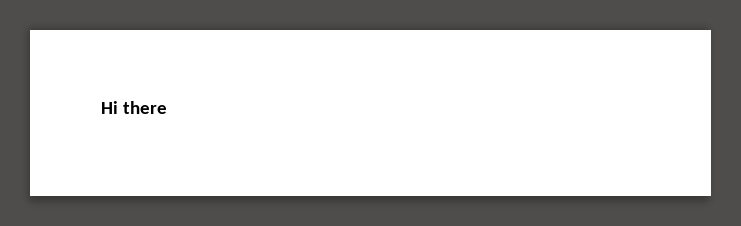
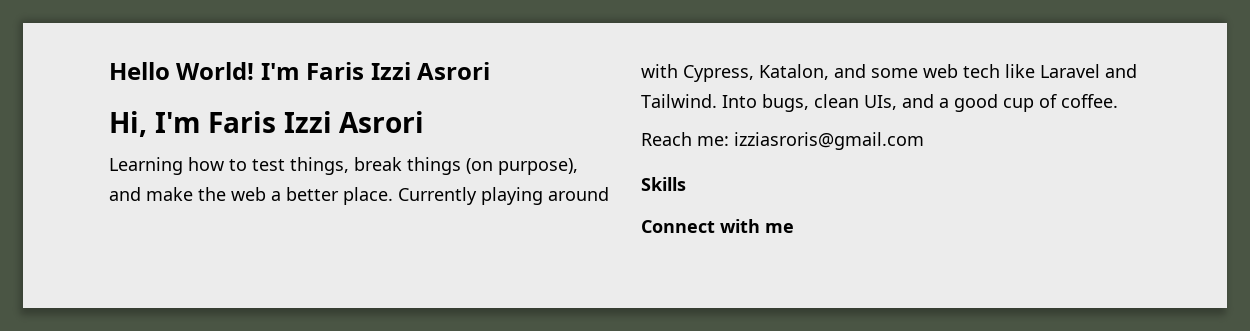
[101,101,167,114] Hi there -> [109,62,491,80] [109,111,425,137] [109,157,578,175] [109,187,609,205] [641,64,1137,82] [641,94,1118,112] [641,132,924,150] [641,177,686,191] [641,219,794,233] Hello World! I'm Faris Izzi Asrori // Hi, I'm Faris Izzi Asrori // Learning how to test things, break things (on purpose), and make the web a better place. Currently playing around with Cypress, Katalon, and some web tech like Laravel and Tailwind. Into bugs, clean UIs, and a good cup of coffee. // Reach me: izziasroris@gmail.com // Skills // Connect with me

